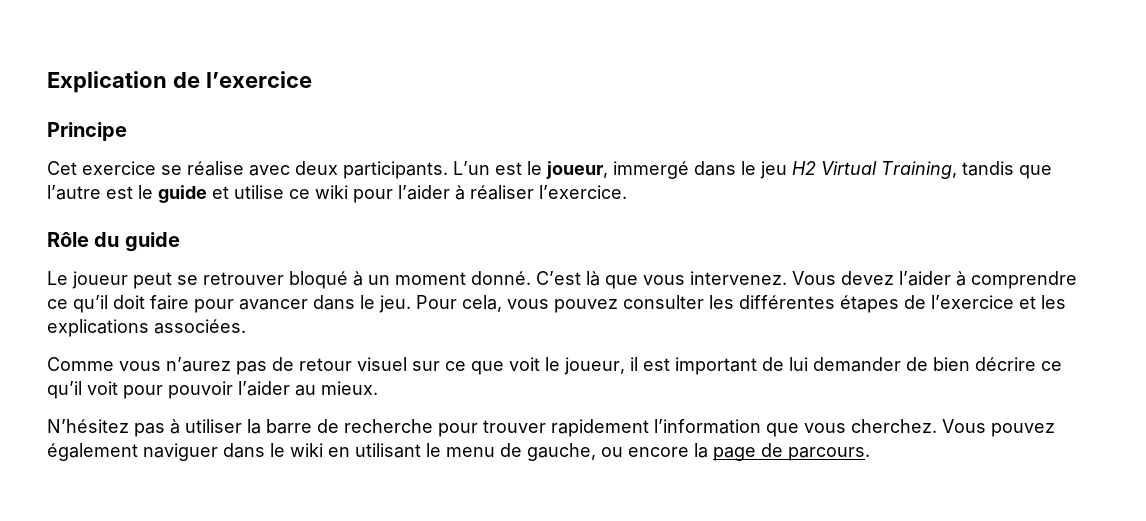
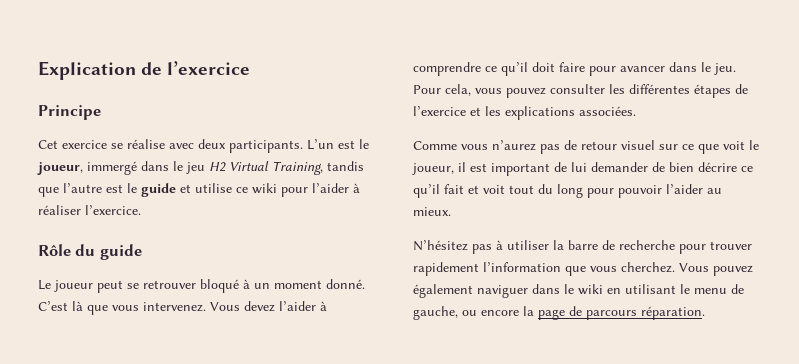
[87,381,118,395] voit -> [444,184,583,198] fait et voit tout du long
[788,447,870,461] parcours. -> [586,306,705,320] parcours réparation.

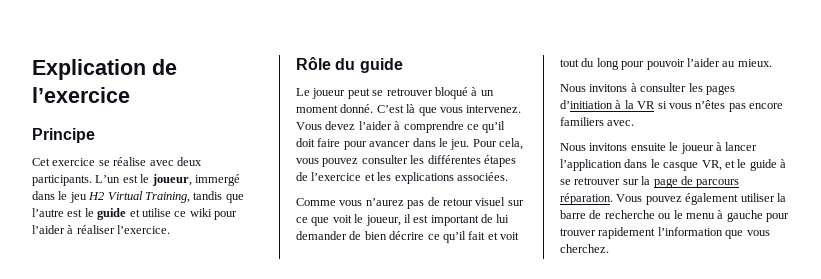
[413,240,503,254] N’hésitez pas à -> [560,83,735,95] [560,100,783,112] [560,117,635,126] [560,142,758,154] [560,159,786,171] [560,176,740,188] [560,193,739,205] Nous invitons à consulter les pages d’initiation à la VR si vous n’êtes pas encore familiers avec. // Nous invitons ensuite le joueur à lancer l’application dans le casque VR, et le guide à se retrouver sur la page de parcours réparation. Vous pouvez également
(675, 245) none -> [658,210,763,222] ou le menu à gauche
[679,263,753,276] [413,284,744,298] [413,306,705,320] Vous pouvez également naviguer dans le wiki en utilisant le menu de gauche, ou encore la page de parcours réparation. -> (609, 248) none

